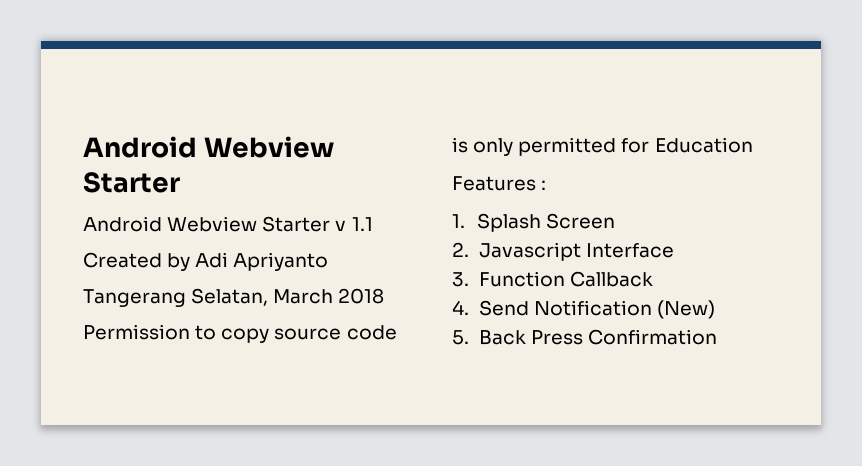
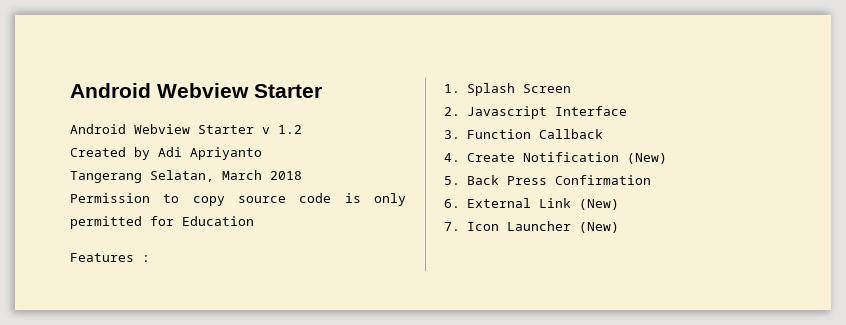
[351,217,373,231] 1.1 -> [278,125,302,134] 1.2
[478,300,529,316] Send -> [466,153,515,162] Create
(717, 337) none -> [444,198,619,210] [444,221,619,233] // 6. External Link (New) // 7. Icon Launcher (New)

